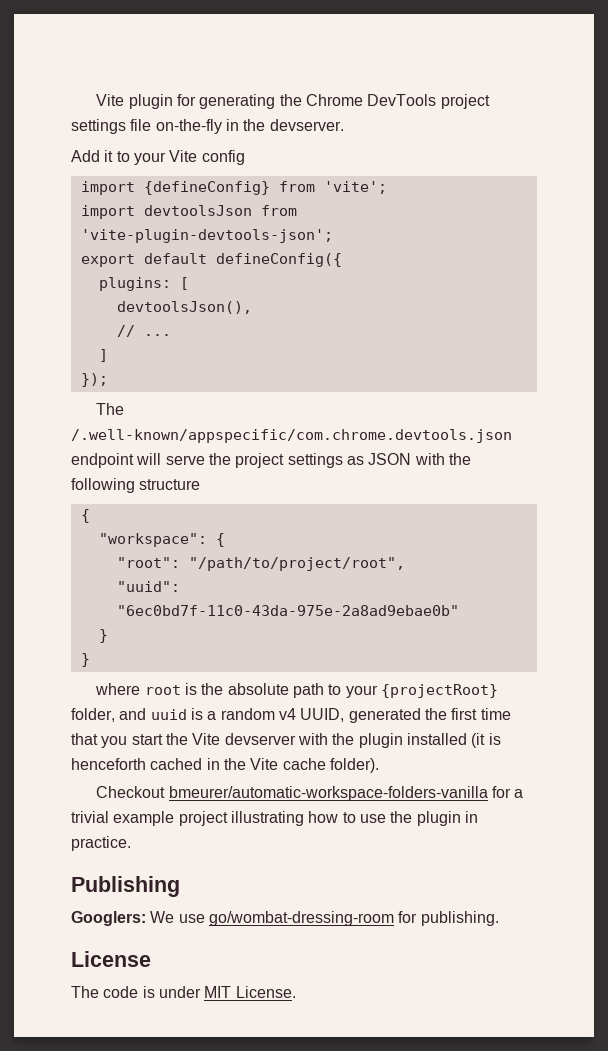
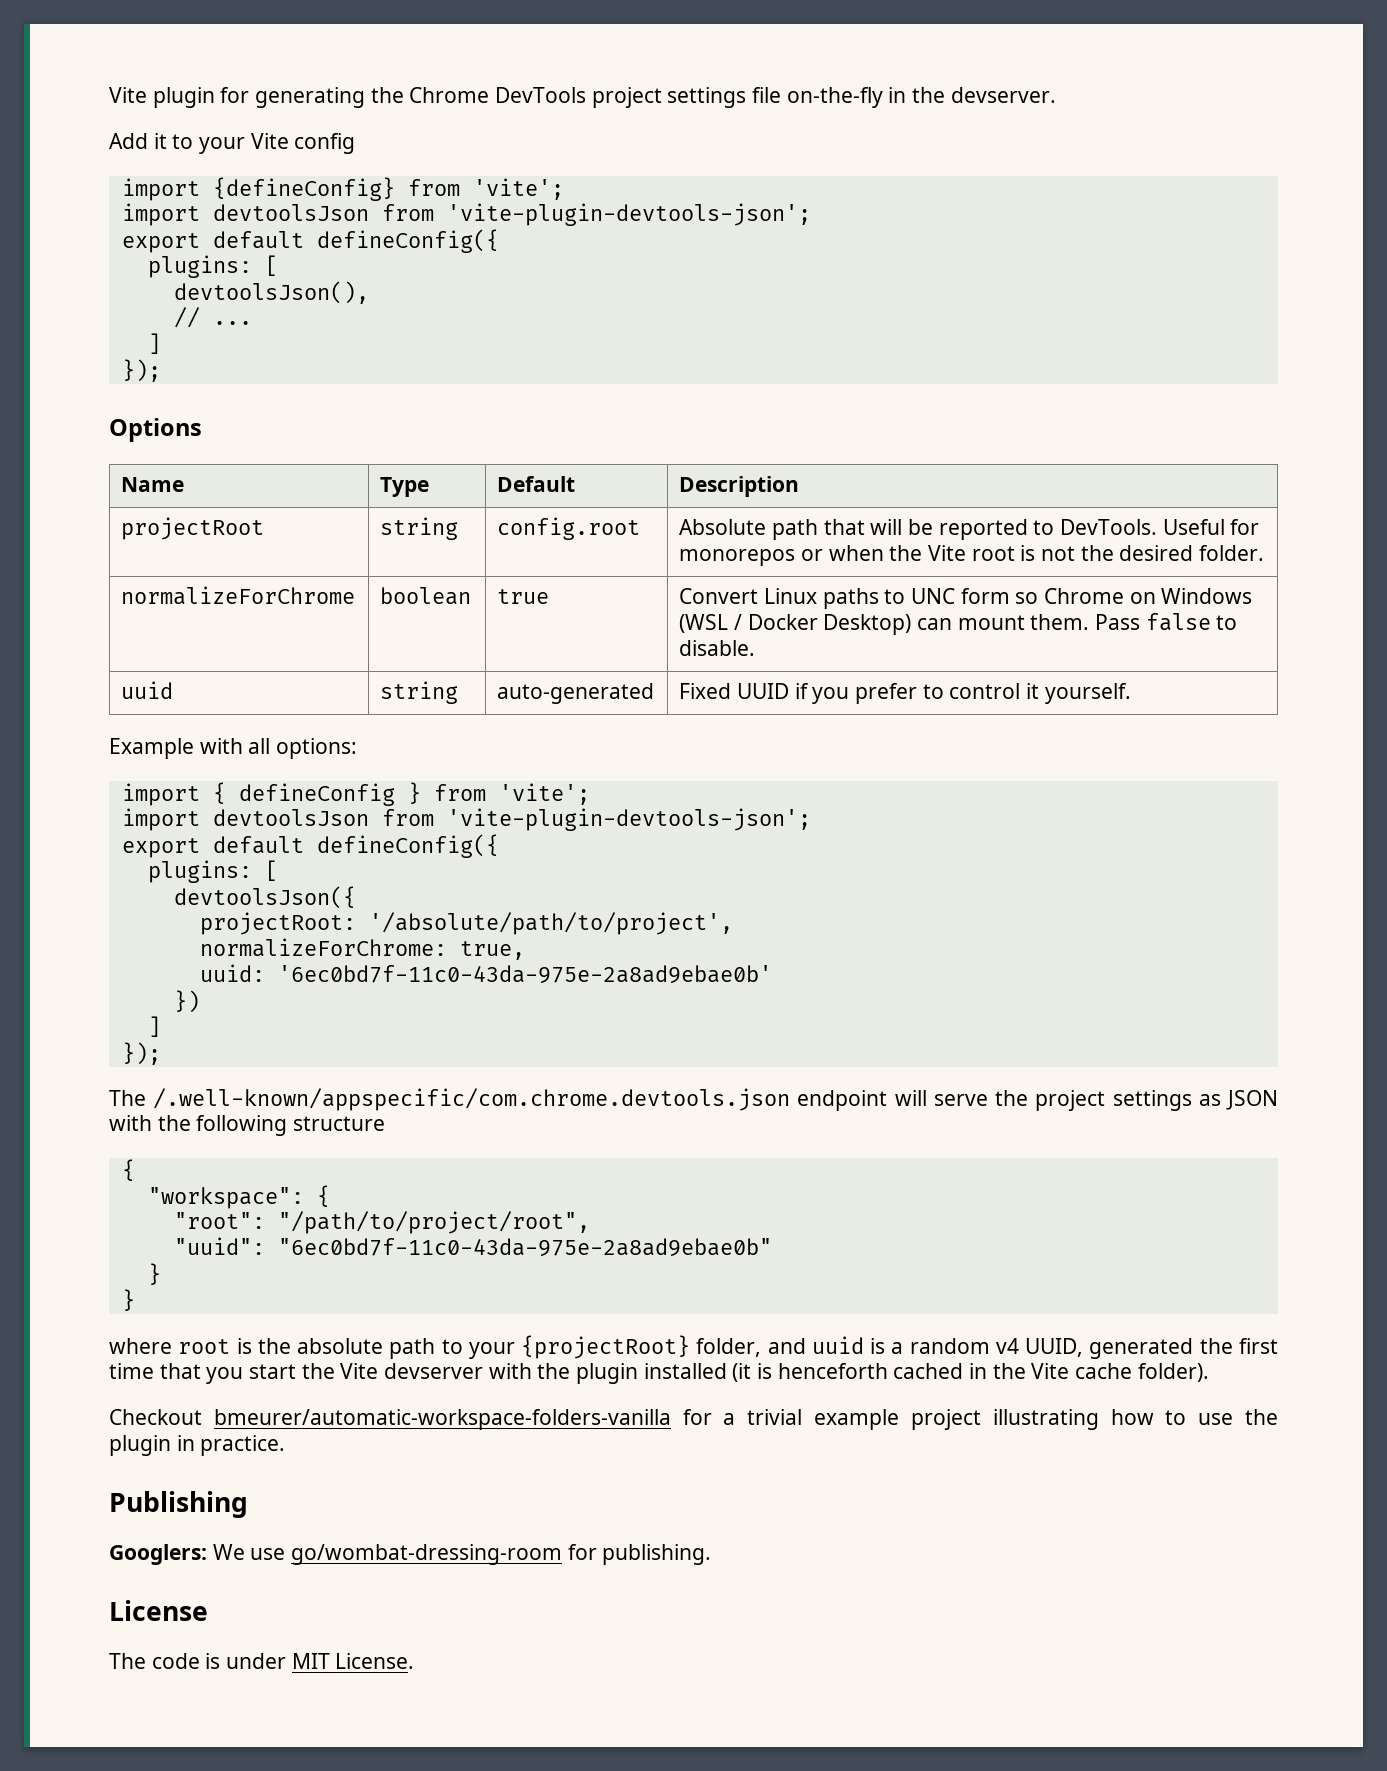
(108, 380) none -> [109,418,202,442] [121,477,185,492] [380,477,430,497] [497,476,576,492] [679,476,800,497] [121,517,265,540] [380,517,459,540] [497,517,641,540] [679,519,1260,540] [679,545,1264,566] [121,586,356,605] [380,587,472,605] [497,589,550,604] [679,588,1253,609] [679,613,1238,635] [679,640,756,656] [121,681,174,699] [380,681,459,704] [497,683,655,704] [679,683,1131,704] [109,738,358,759] [121,782,590,806] [121,808,811,831] [121,834,499,858] [147,860,278,883] [173,886,356,909] [199,912,733,935] [199,938,525,960] [199,964,772,984] [173,990,200,1013] [147,1016,161,1037] [121,1042,161,1065] // Options // Name | Type | Default | Description // projectRoot | string | config.root | Absolute path that will be reported to DevTools. Useful for monorepos or when the Vite root is not the desired folder. // normalizeForChrome | boolean | true | Convert Linux paths to UNC form so Chrome on Windows (WSL / Docker Desktop) can mount them. Pass false to disable. // uuid | string | auto-generated | Fixed UUID if you prefer to control it yourself. // Example with all options: // import { defineConfig } from 'vite'; // import devtoolsJson from 'vite-plugin-devtools-json'; // export default defineConfig({ // plugins: [ // devtoolsJson({ // projectRoot: '/absolute/path/to/project', // normalizeForChrome: true, // uuid: '6ec0bd7f-11c0-43da-975e-2a8ad9ebae0b' // }) // ] // });

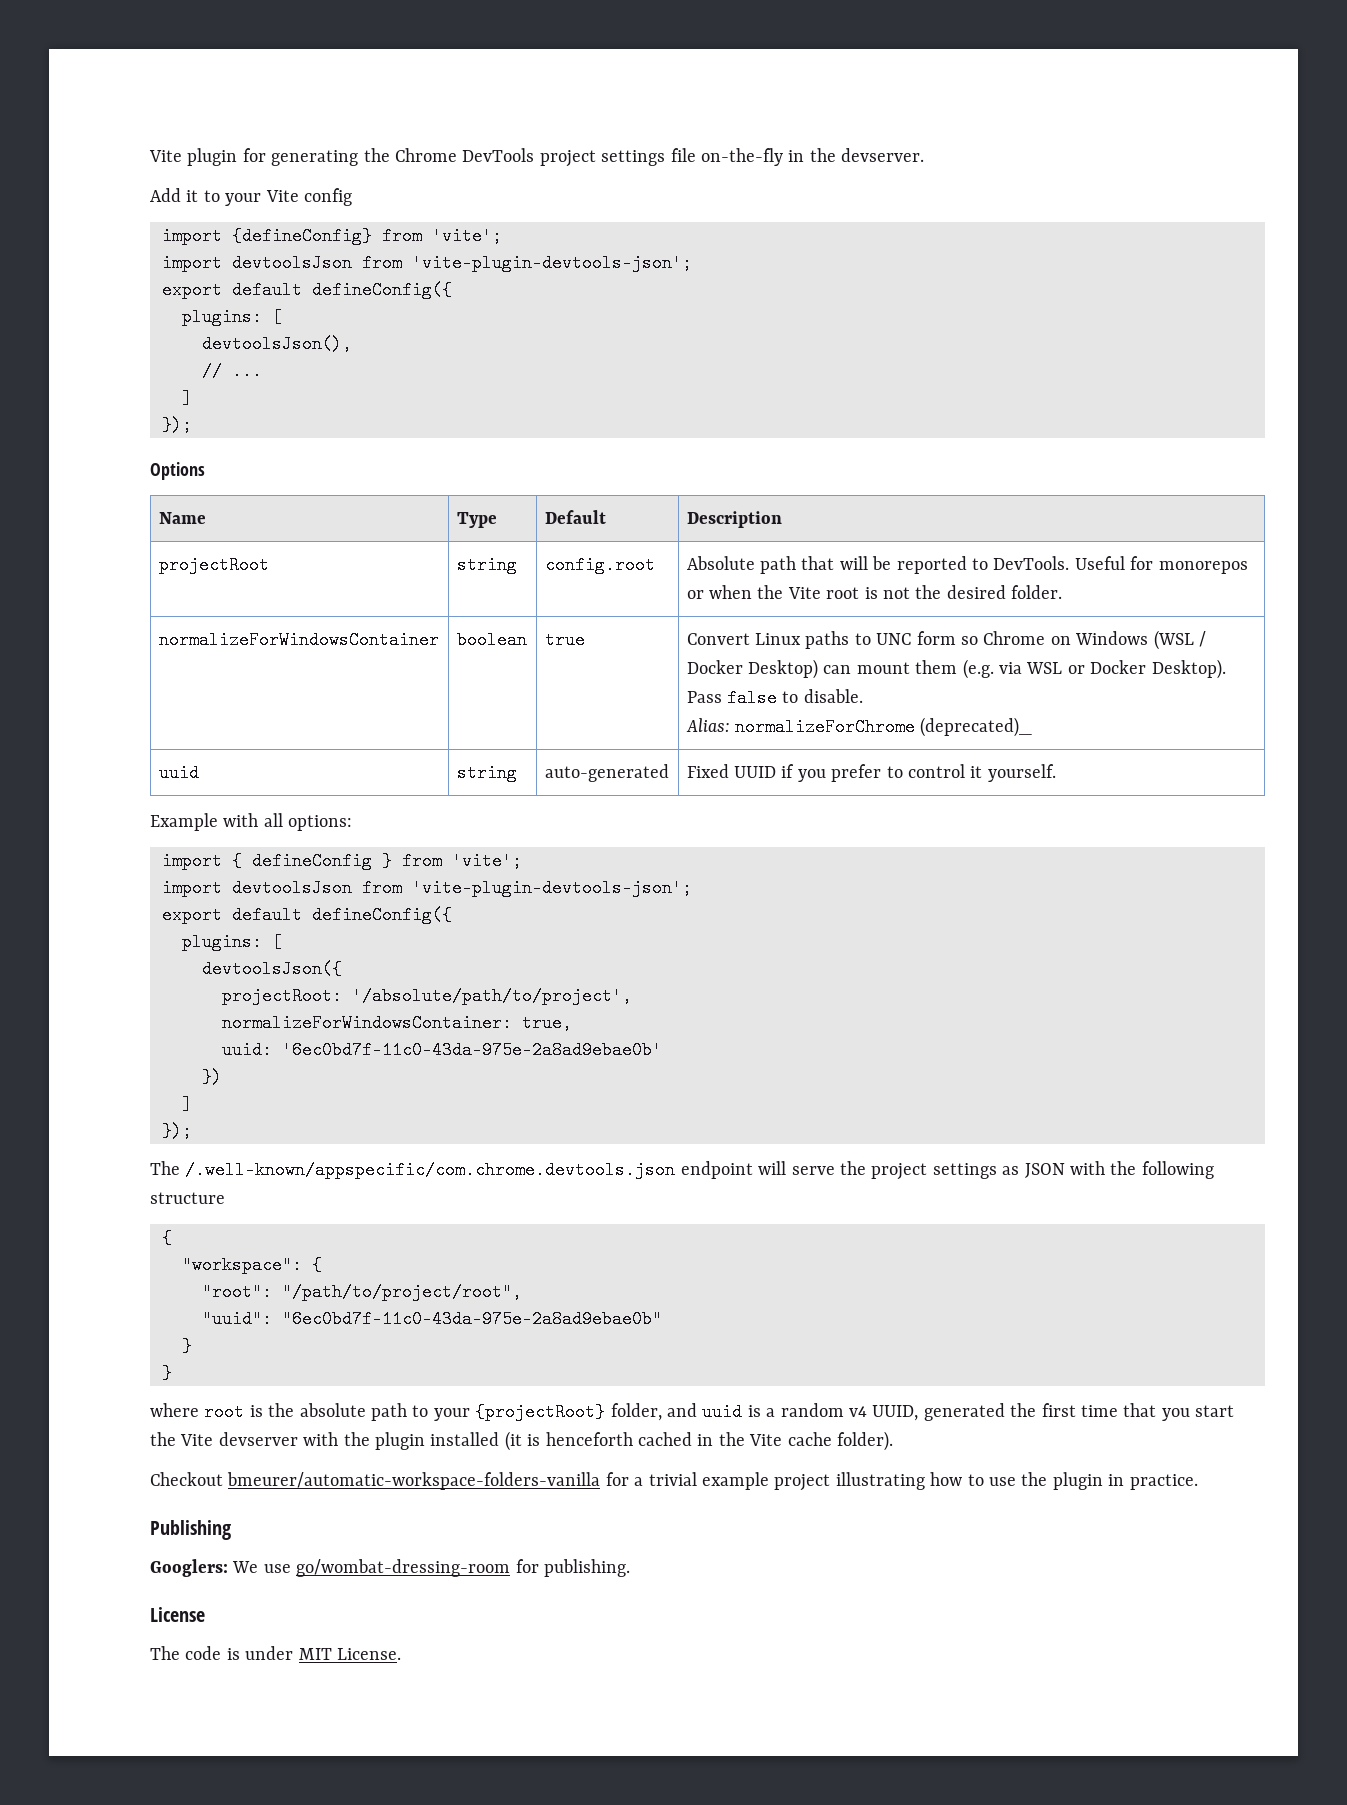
[121,586,356,605] normalizeForChrome -> [158,631,439,649] normalizeForWindowsContainer
[1030,614,1090,630] them. -> [915,659,1226,679] them (e.g. via WSL or Docker Desktop).
(756, 648) none -> [685,717,1033,737] // Alias: normalizeForChrome (deprecated)_
[199,938,447,957] normalizeForChrome: -> [222,1014,512,1032] normalizeForWindowsContainer:

